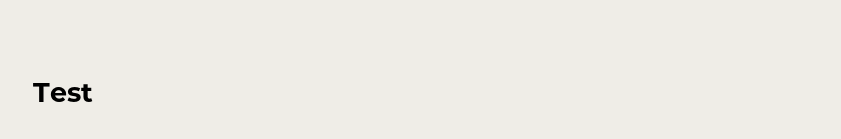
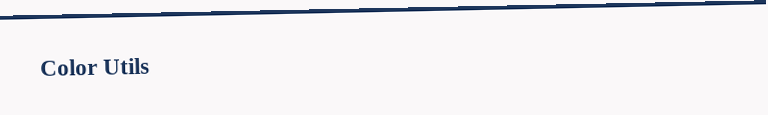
[33,83,93,102] Test -> [39,57,151,76] Color Utils

